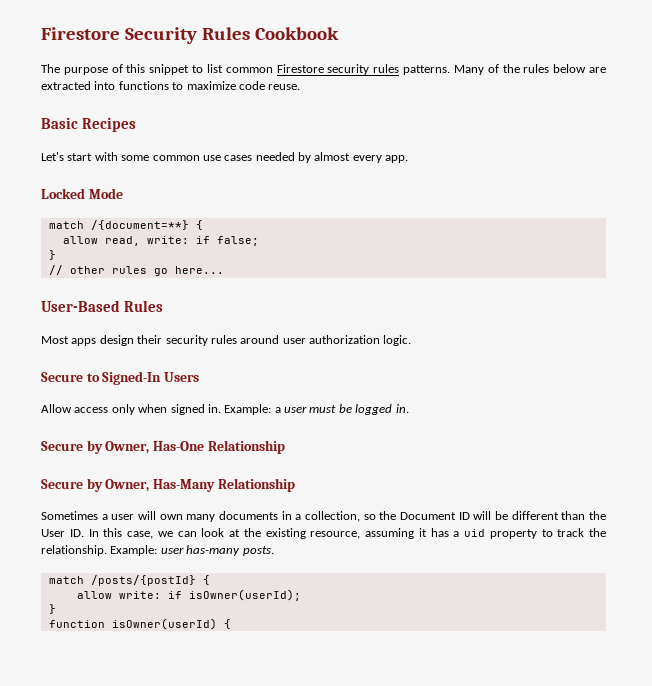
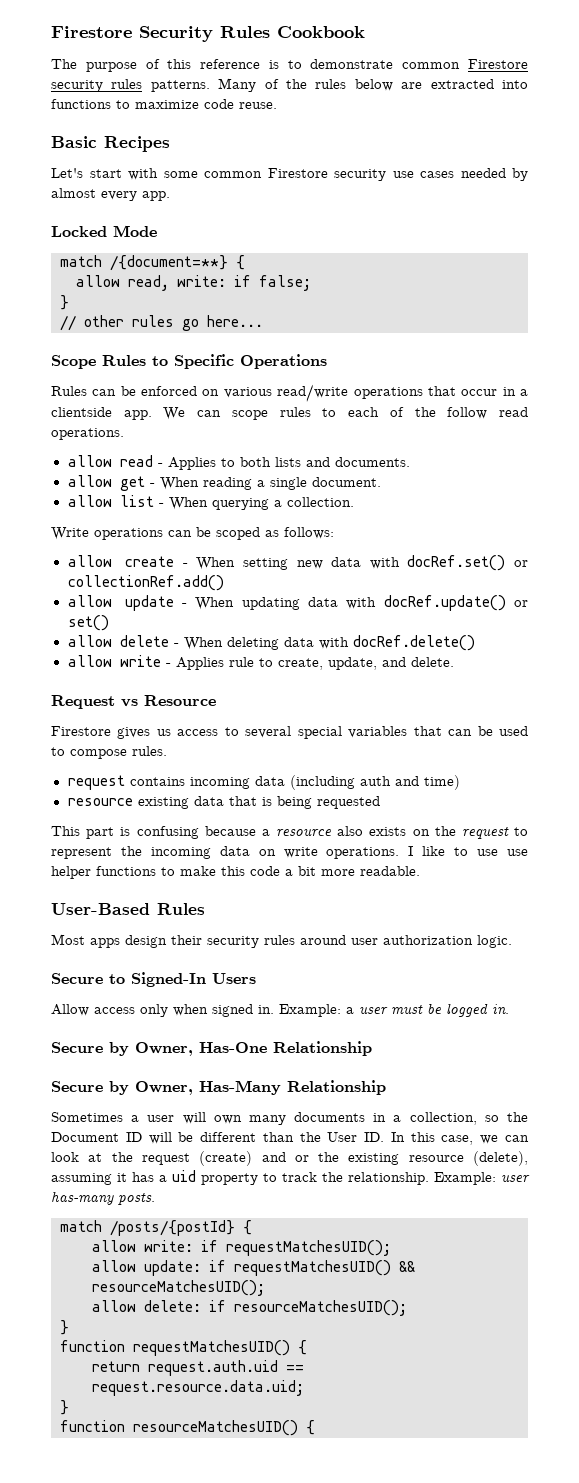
[149,64,223,75] snippet to list -> [200,59,394,69] reference is to demonstrate
(200, 158) none -> [267,168,386,181] Firestore security
(224, 270) none -> [51,354,327,369] [51,384,528,402] [51,407,529,420] [51,428,124,440] [67,455,410,470] [67,475,381,491] [67,495,354,510] [51,527,334,540] [67,555,528,571] [67,575,224,591] [67,595,528,611] [67,615,109,631] [67,635,475,651] [67,655,454,670] [51,695,216,709] [51,726,528,739] [51,746,167,759] [67,775,460,790] [67,796,380,809] [51,826,529,839] [51,846,529,859] [51,866,420,879] // Scope Rules to Specific Operations // Rules can be enforced on various read/write operations that occur in a clientside app. We can scope rules to each of the follow read operations. // allow read - Applies to both lists and documents. // allow get - When reading a single document. // allow list - When querying a collection. // Write operations can be scoped as follows: // allow create - When setting new data with docRef.set() or collectionRef.add() // allow update - When updating data with docRef.update() or set() // allow delete - When deleting data with docRef.delete() // allow write - Applies rule to create, update, and delete. // Request vs Resource // Firestore gives us access to several special variables that can be used to compose rules. // request contains incoming data (including auth and time) // resource existing data that is being requested // This part is confusing because a resource also exists on the request to represent the incoming data on write operations. I like to use use helper functions to make this code a bit more readable.
[265,528,361,539] existing resource, -> [141,1151,528,1166] request (create) and or the existing resource (delete),
[188,589,301,601] [48,604,56,614] [48,618,231,630] isOwner(userId); // } // function isOwner(userId) { -> [226,1240,391,1256] [92,1260,415,1276] [92,1280,265,1296] [92,1300,407,1316] [60,1320,69,1335] [60,1340,307,1356] [92,1360,304,1376] [92,1380,304,1396] [60,1400,69,1415] [60,1420,315,1436] requestMatchesUID(); // allow update: if requestMatchesUID() && resourceMatchesUID(); // allow delete: if resourceMatchesUID(); // } // function requestMatchesUID() { // return request.auth.uid == request.resource.data.uid; // } // function resourceMatchesUID() {

